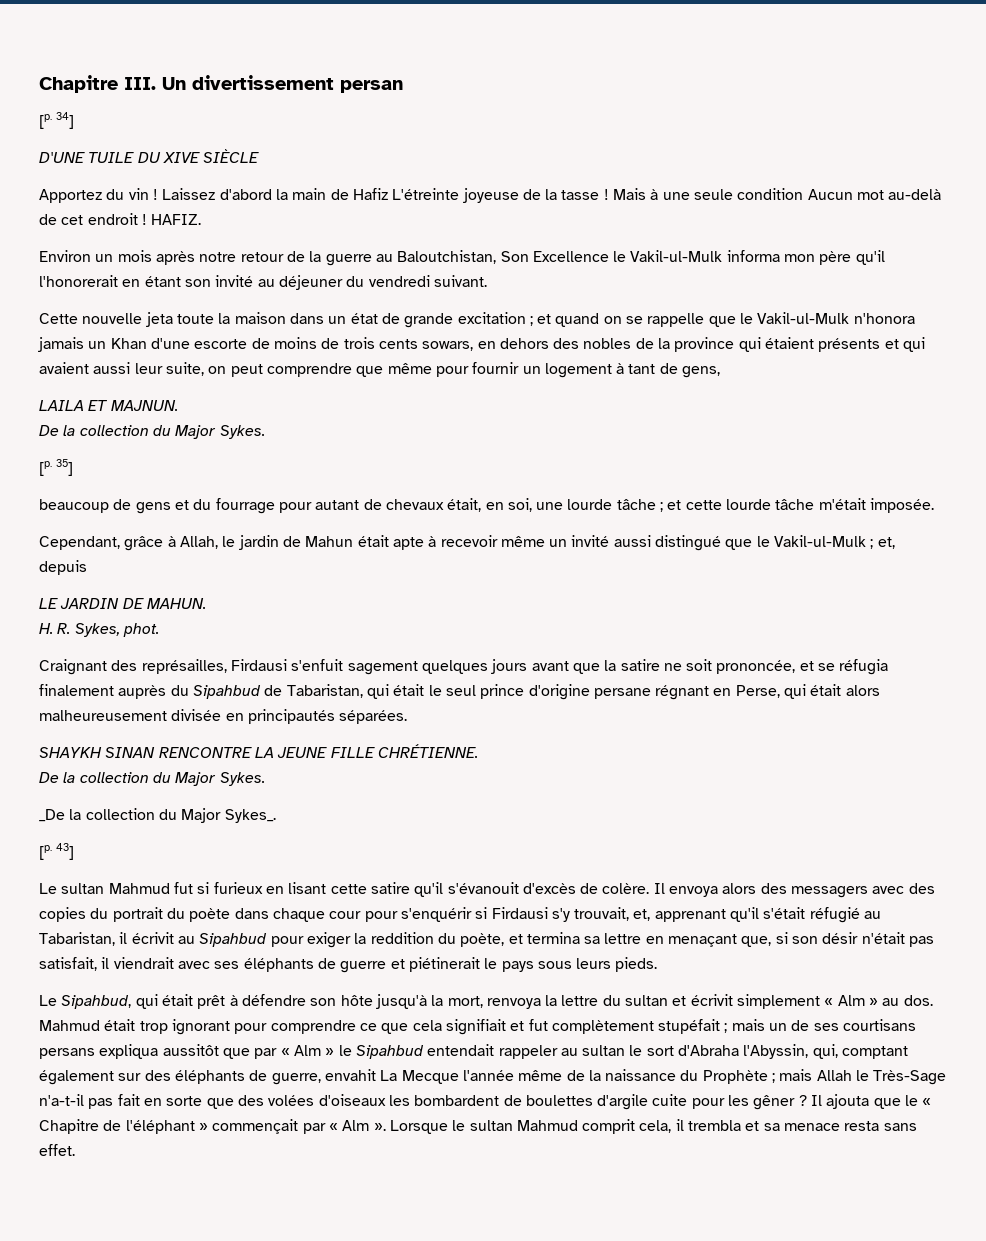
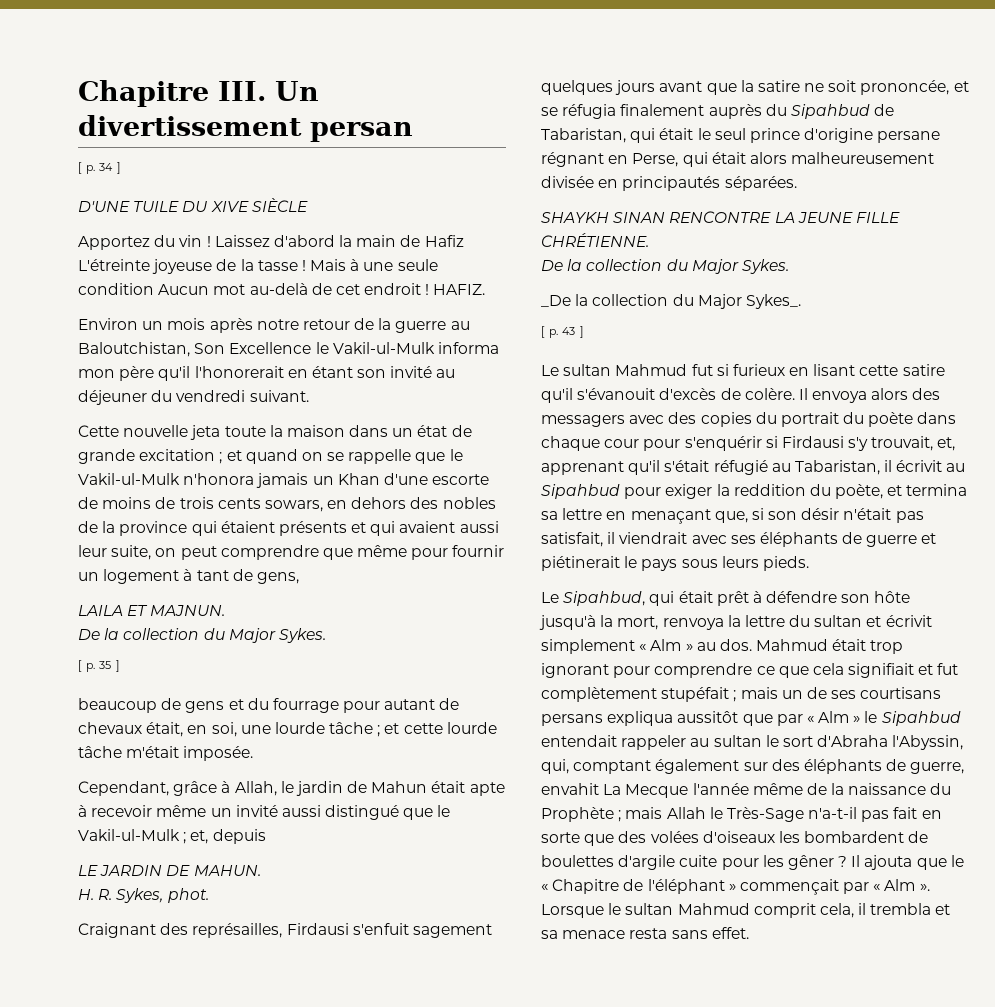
[39,112,75,129] [p. 34] -> [78,162,121,174] [ p. 34 ]
[39,459,74,476] [p. 35] -> [78,660,120,672] [ p. 35 ]
[39,843,75,860] [p. 43] -> [541,326,584,338] [ p. 43 ]

